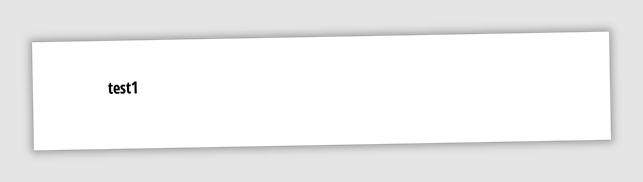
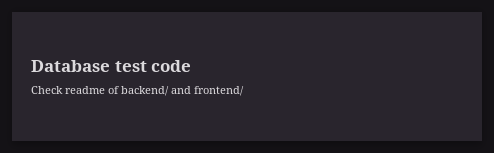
[107,81,139,94] test1 -> [31,60,192,72] [31,86,244,96] Database test code // Check readme of backend/ and frontend/

